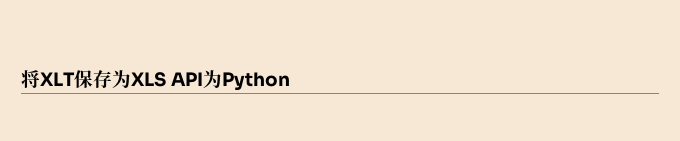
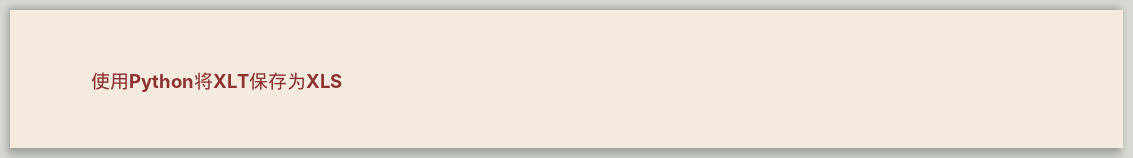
(21, 79) none -> [91,72,194,92] 使用Python
[170,70,290,91] API为Python -> (342, 81) none

